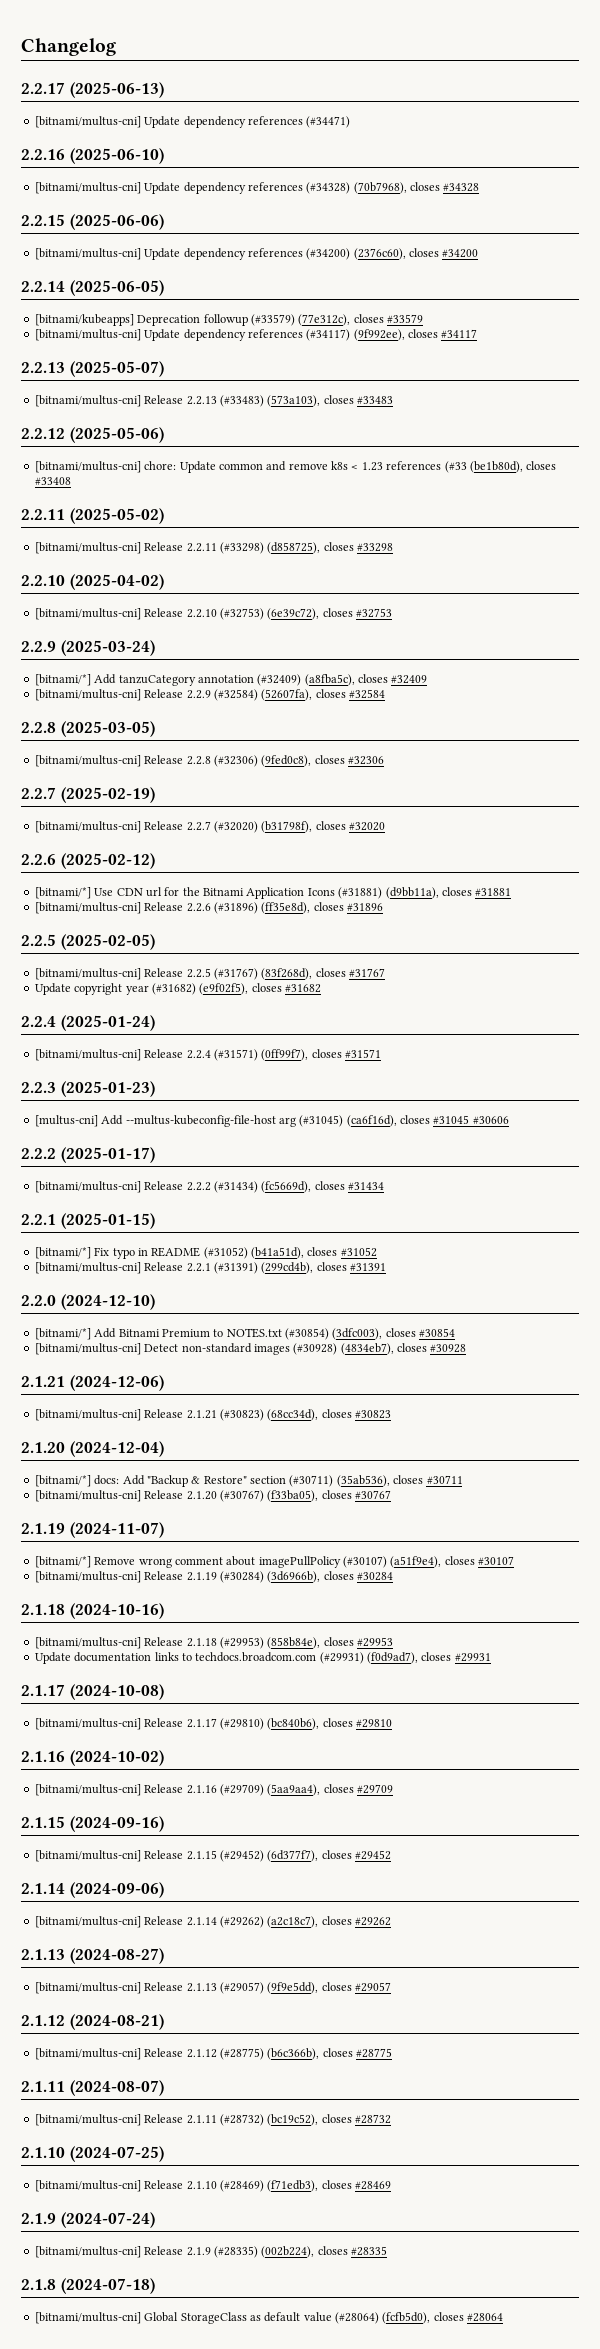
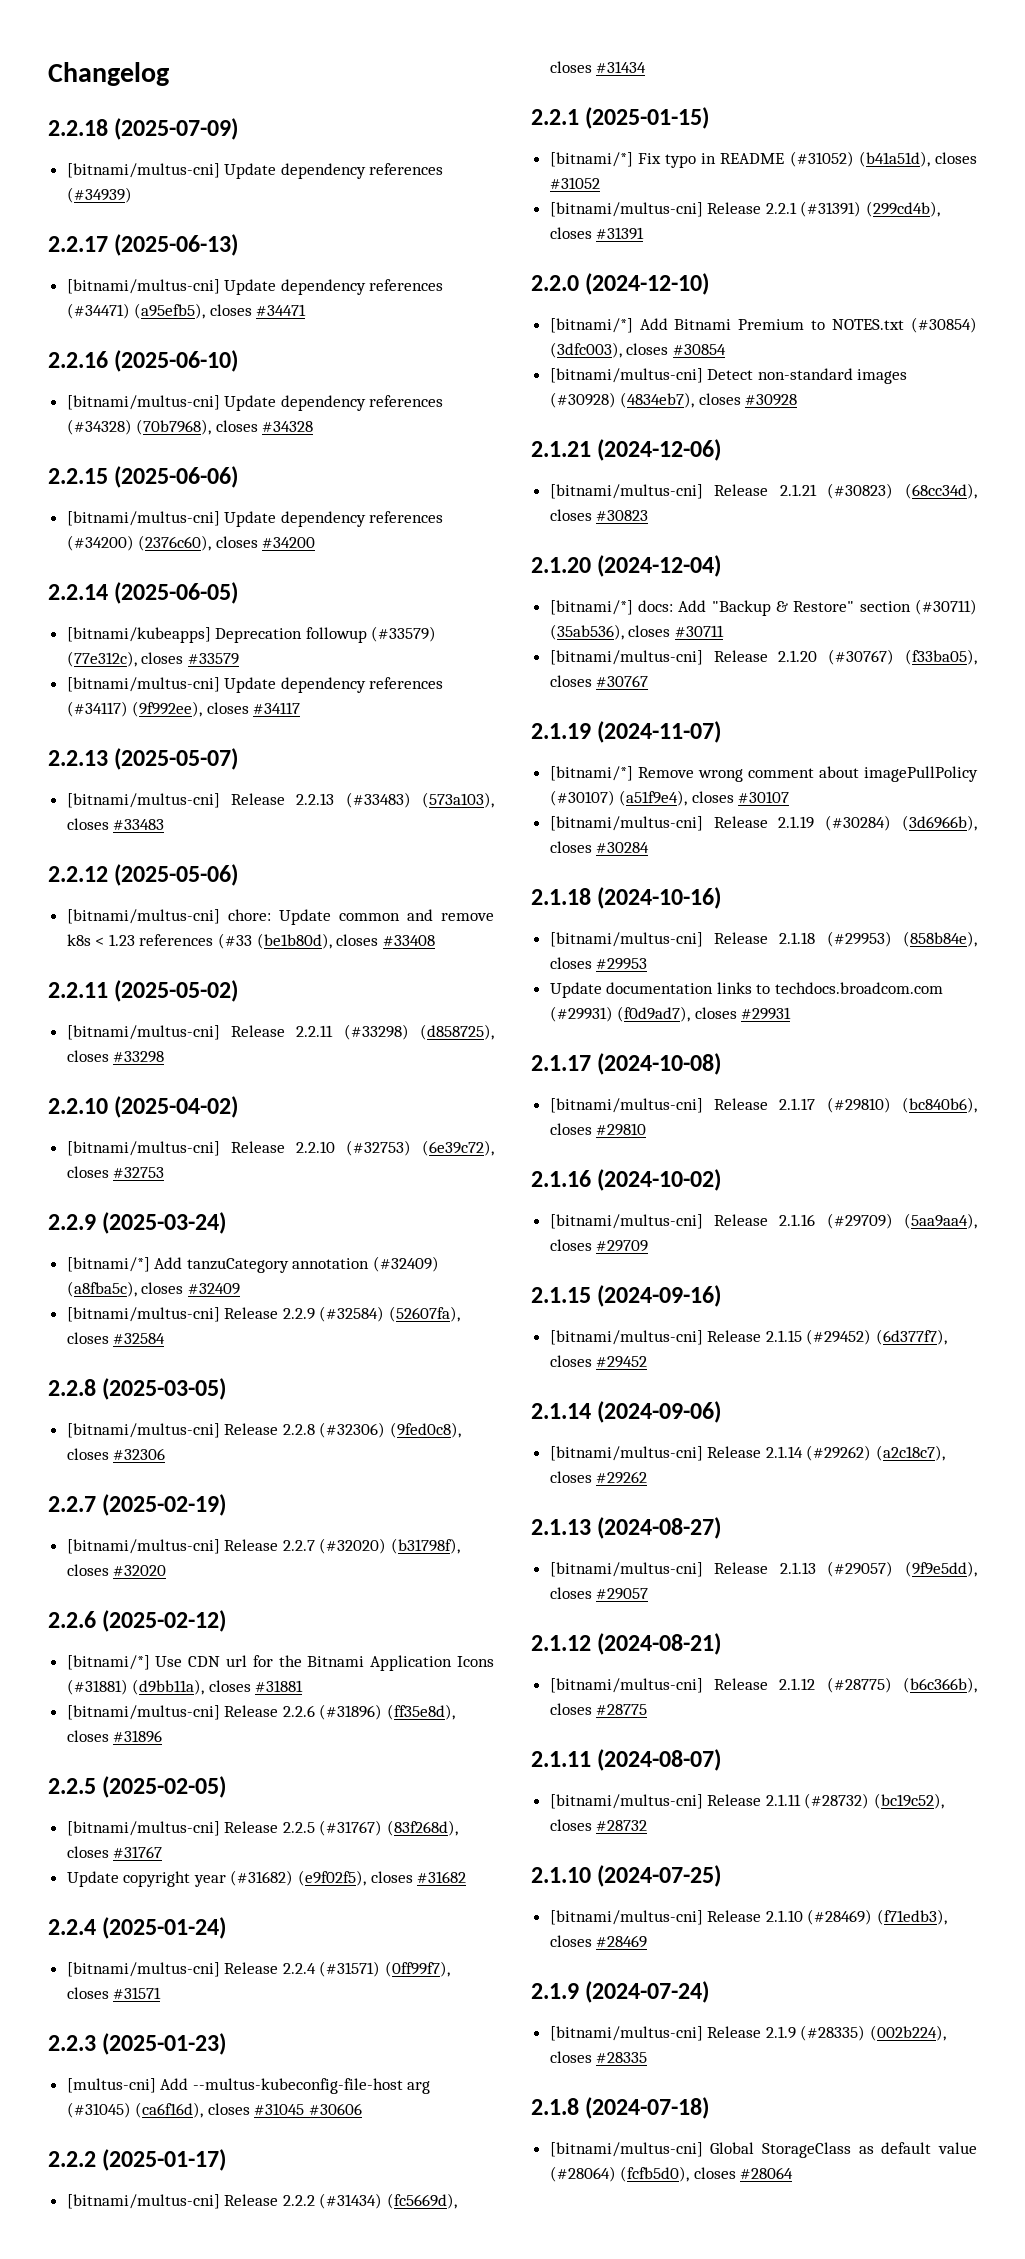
(116, 47) none -> [48,118,239,140] [66,163,444,179] [66,187,132,203] // 2.2.18 (2025-07-09) // [bitnami/multus-cni] Update dependency references (#34939)
(351, 122) none -> [134,303,307,319] (a95efb5), closes #34471

